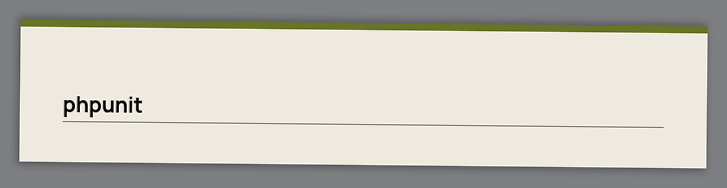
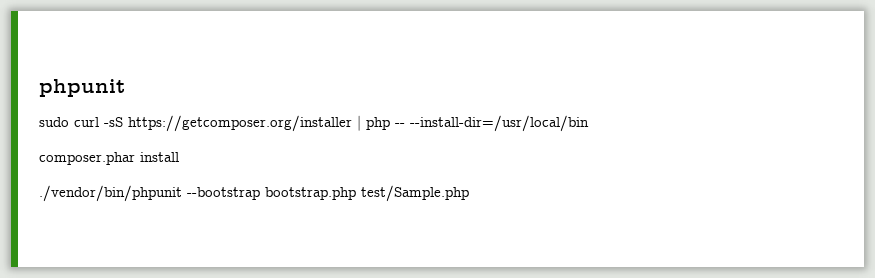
(143, 107) none -> [39,115,589,132] [39,152,179,165] [39,185,469,202] // sudo curl -sS https://getcomposer.org/installer | php -- --install-dir=/usr/local/bin // composer.phar install // ./vendor/bin/phpunit --bootstrap bootstrap.php test/Sample.php

